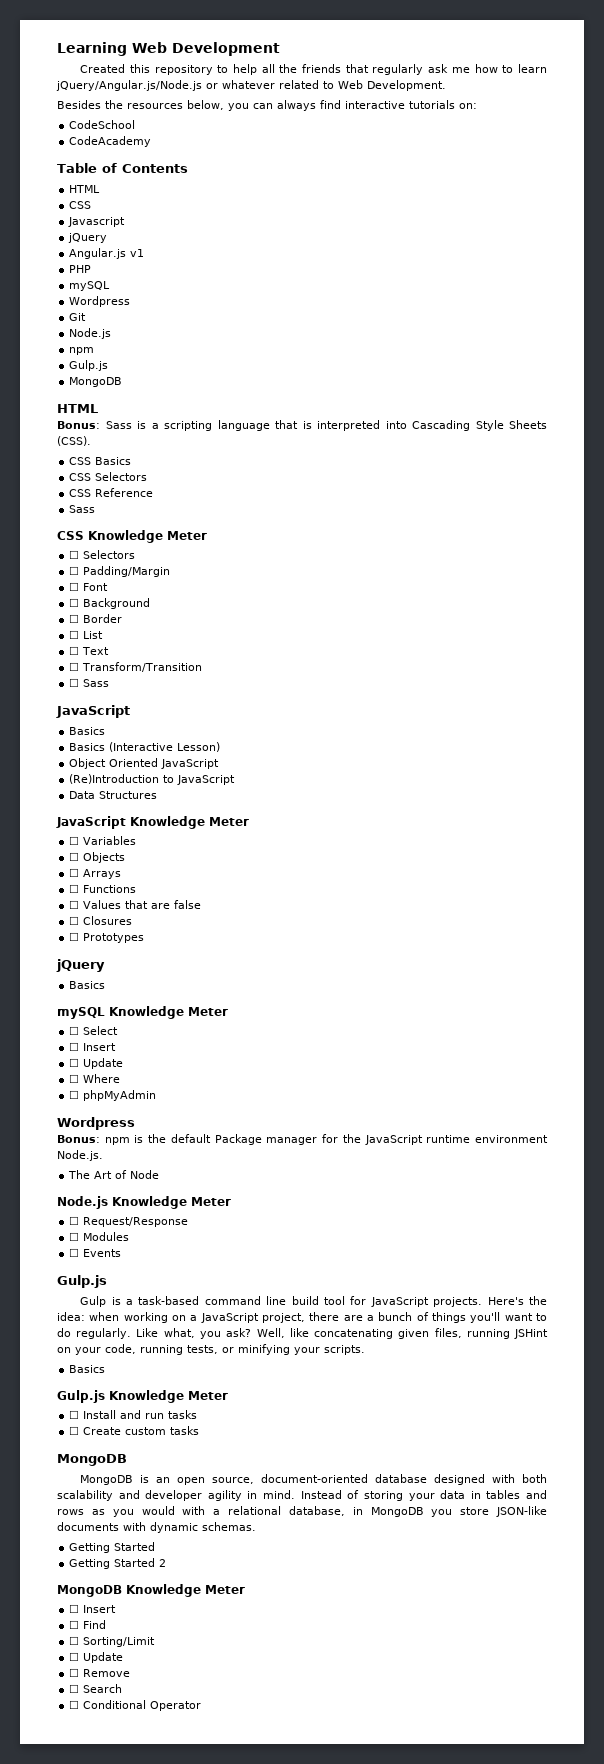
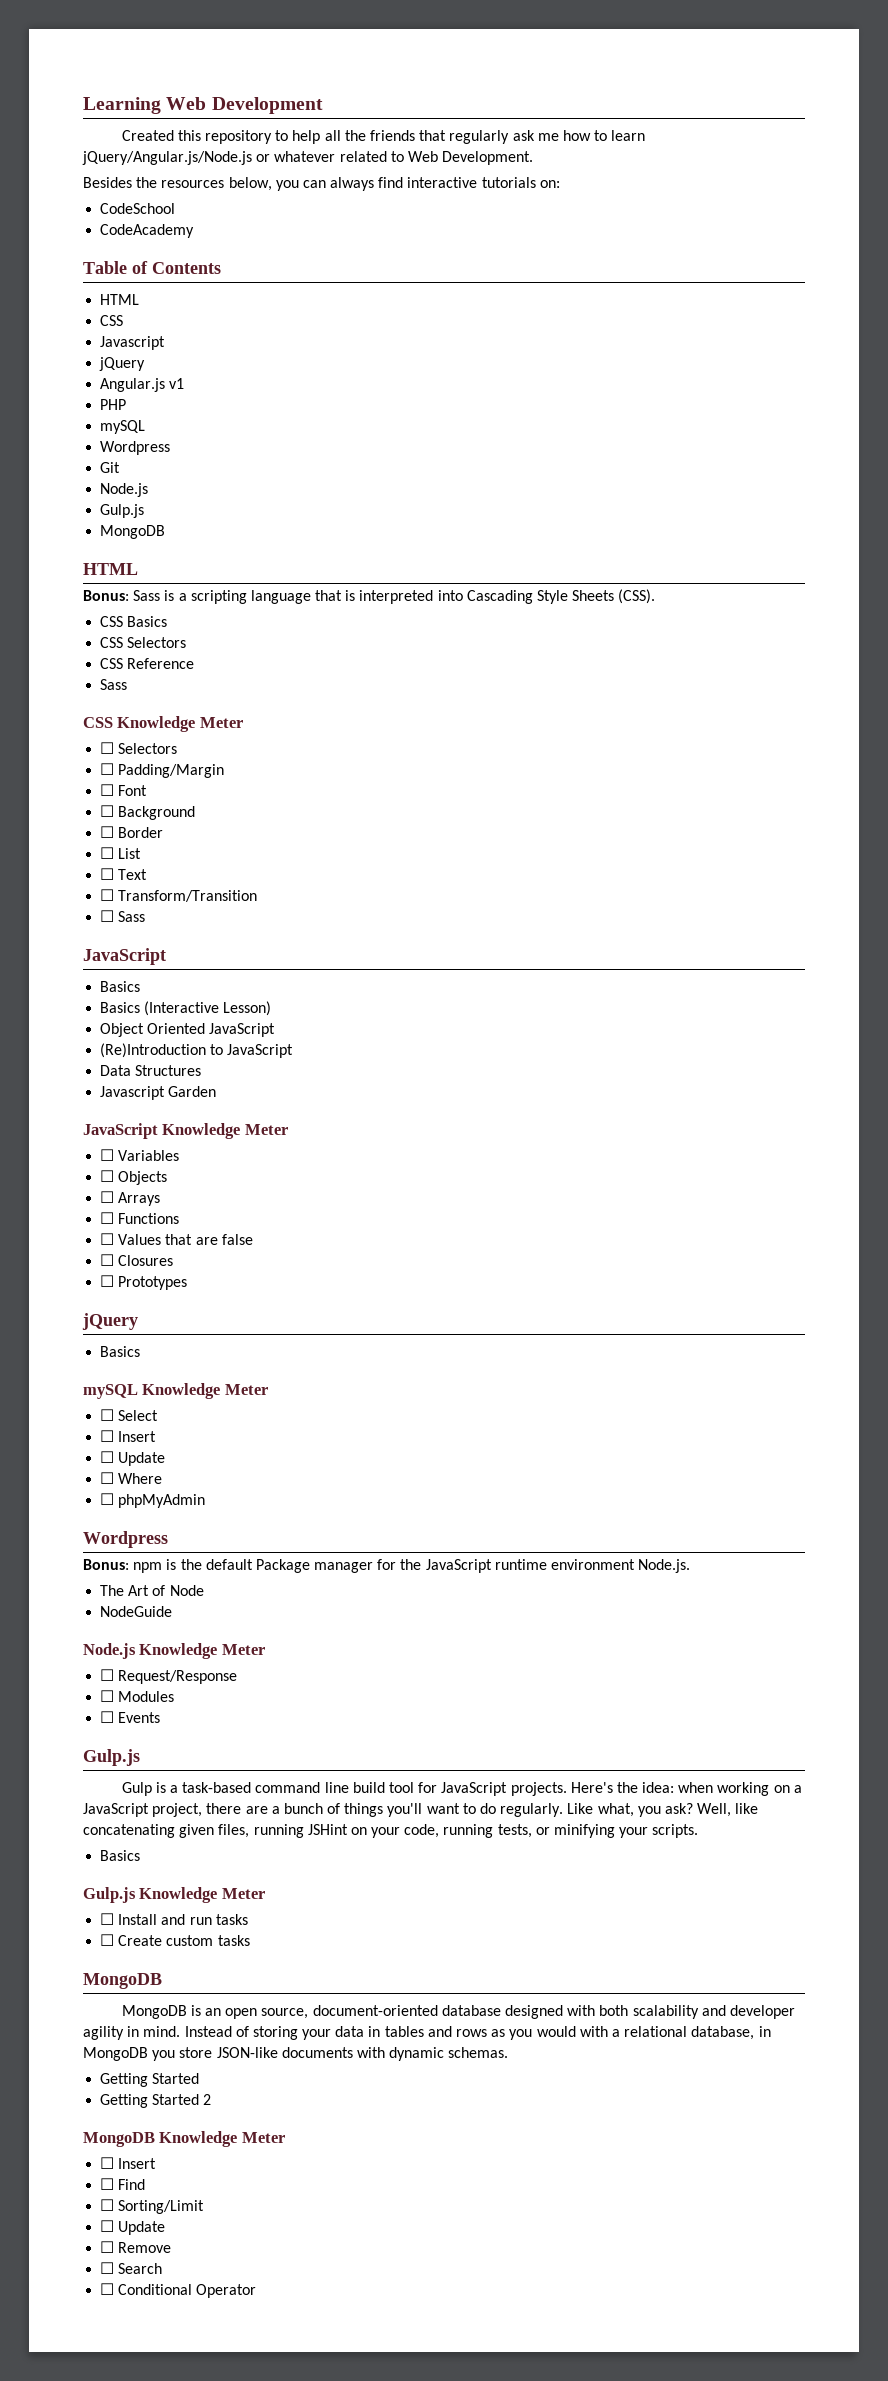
[69,347,95,355] // npm -> (149, 490) none
(158, 795) none -> [100,1086,217,1100] // Javascript Garden
(160, 1174) none -> [100,1606,173,1617] // NodeGuide

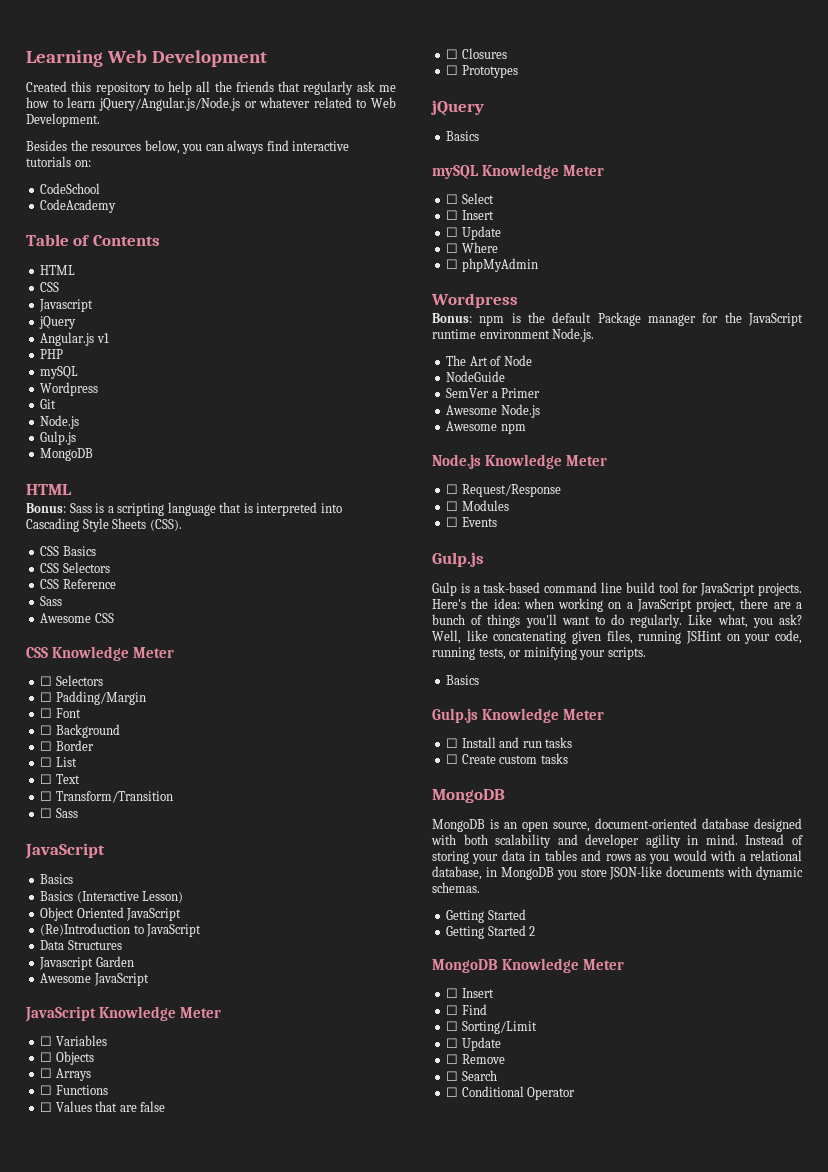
(128, 684) none -> [40,613,114,623] // Awesome CSS
(217, 1091) none -> [40,973,149,986] // Awesome JavaScript
(173, 1611) none -> [446,388,541,398] [446,404,540,418] [446,421,526,434] // SemVer a Primer // Awesome Node.js // Awesome npm

